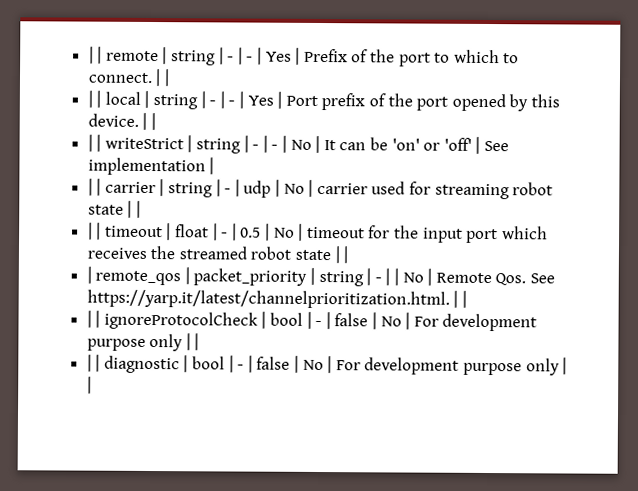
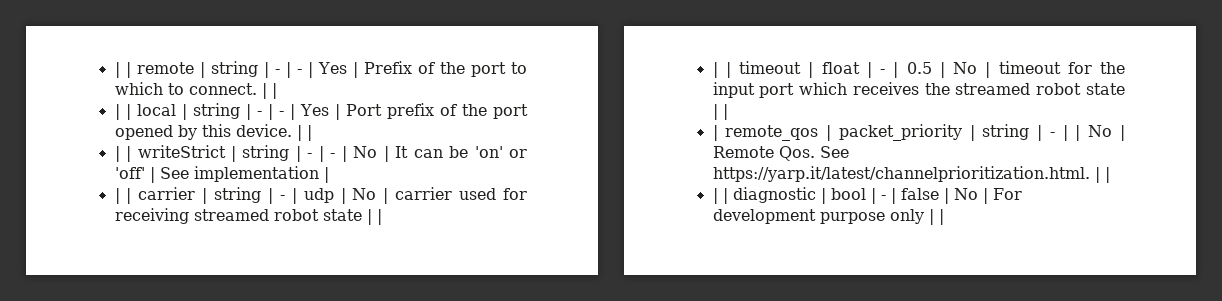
[434,183,510,200] streaming -> [114,208,269,224] receiving streamed
[86,310,538,332] [86,333,200,352] // | | ignoreProtocolCheck | bool | - | false | No | For development purpose only | | -> (1110, 175) none

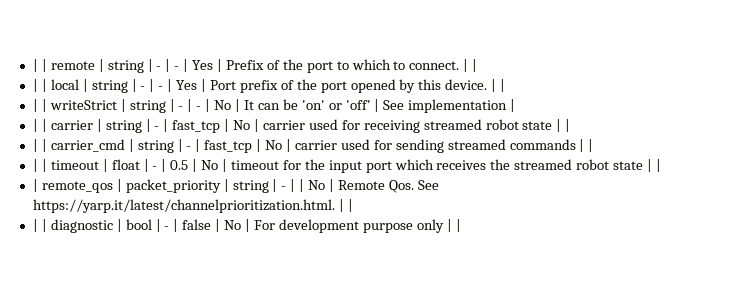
[303,188,334,203] udp -> [172,120,221,133] fast_tcp
(382, 217) none -> [32,139,594,153] // | | carrier_cmd | string | - | fast_tcp | No | carrier used for sending streamed commands | |

